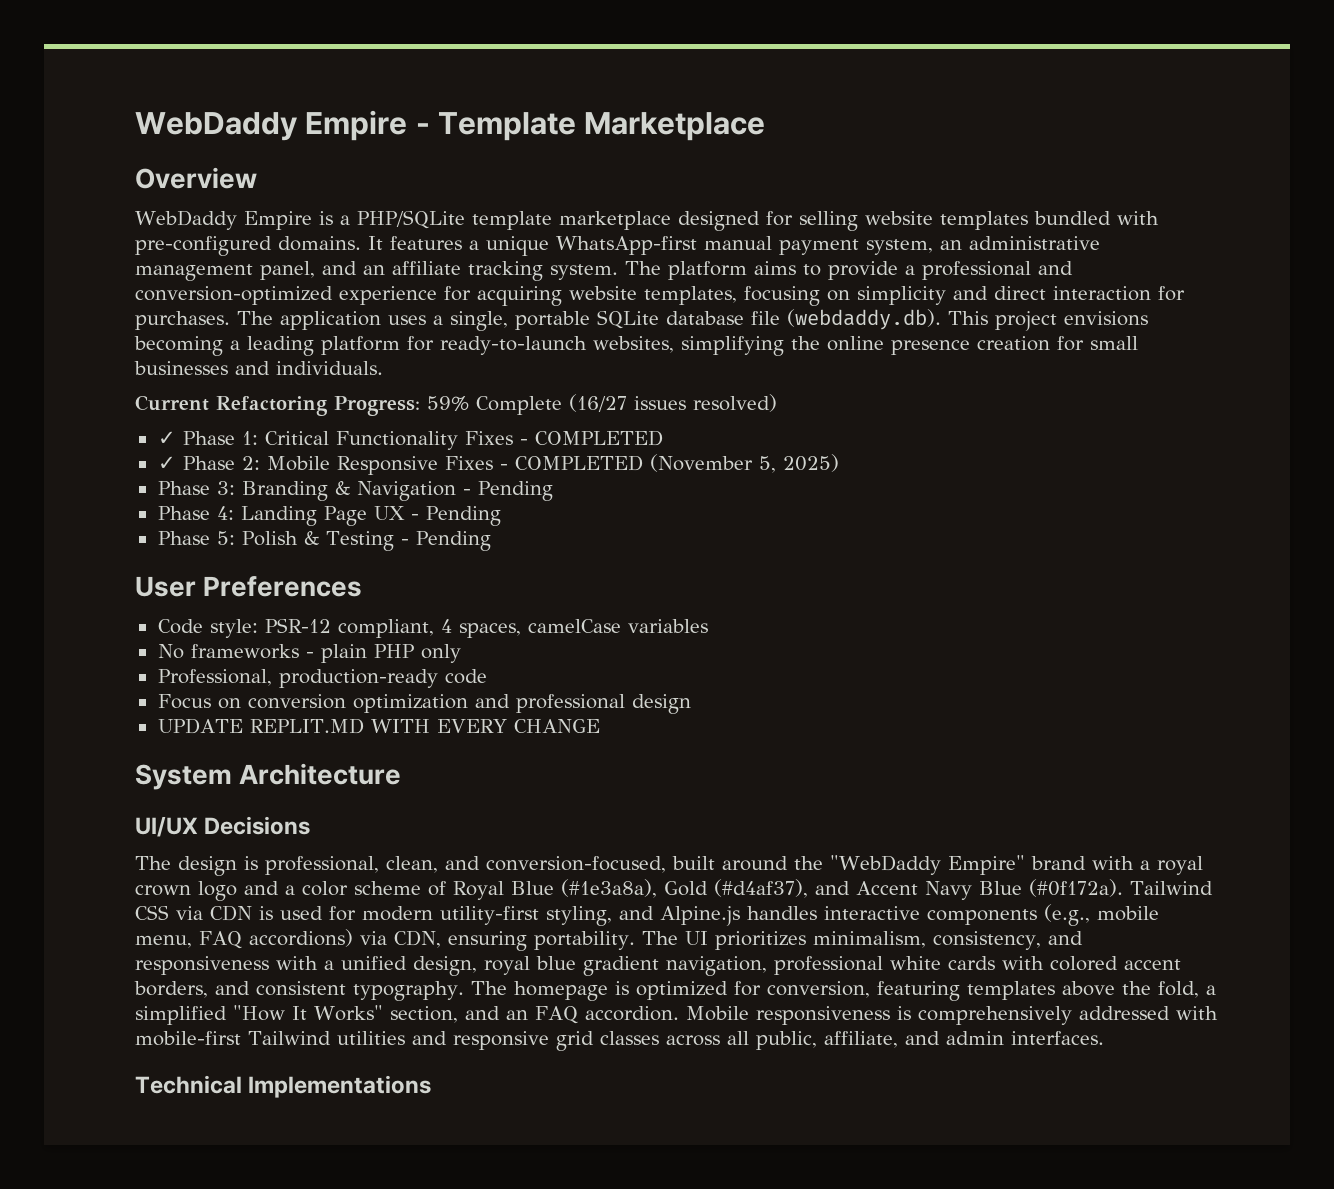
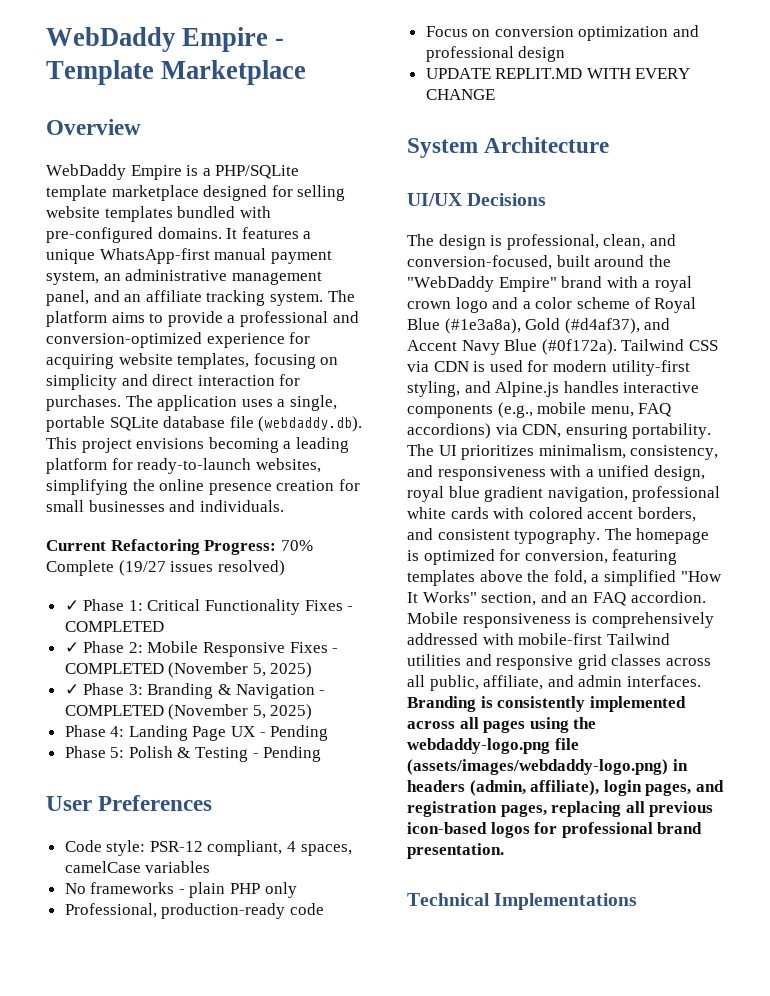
[427,394,627,415] 59% Complete (16/27 -> [280,540,313,551] [46,560,166,576] 70% Complete (19/27
(839, 463) none -> [64,684,79,695] ✓
[477,481,553,501] Pending -> [64,704,313,720] COMPLETED (November 5, 2025)
(1104, 1038) none -> [407,696,686,712] [407,717,597,733] [407,738,579,754] [407,759,688,775] [407,780,724,796] [407,801,714,817] [407,822,703,838] [407,843,504,859] Branding is consistently implemented across all pages using the webdaddy-logo.png file (assets/images/webdaddy-logo.png) in headers (admin, affiliate), login pages, and registration pages, replacing all previous icon-based logos for professional brand presentation.

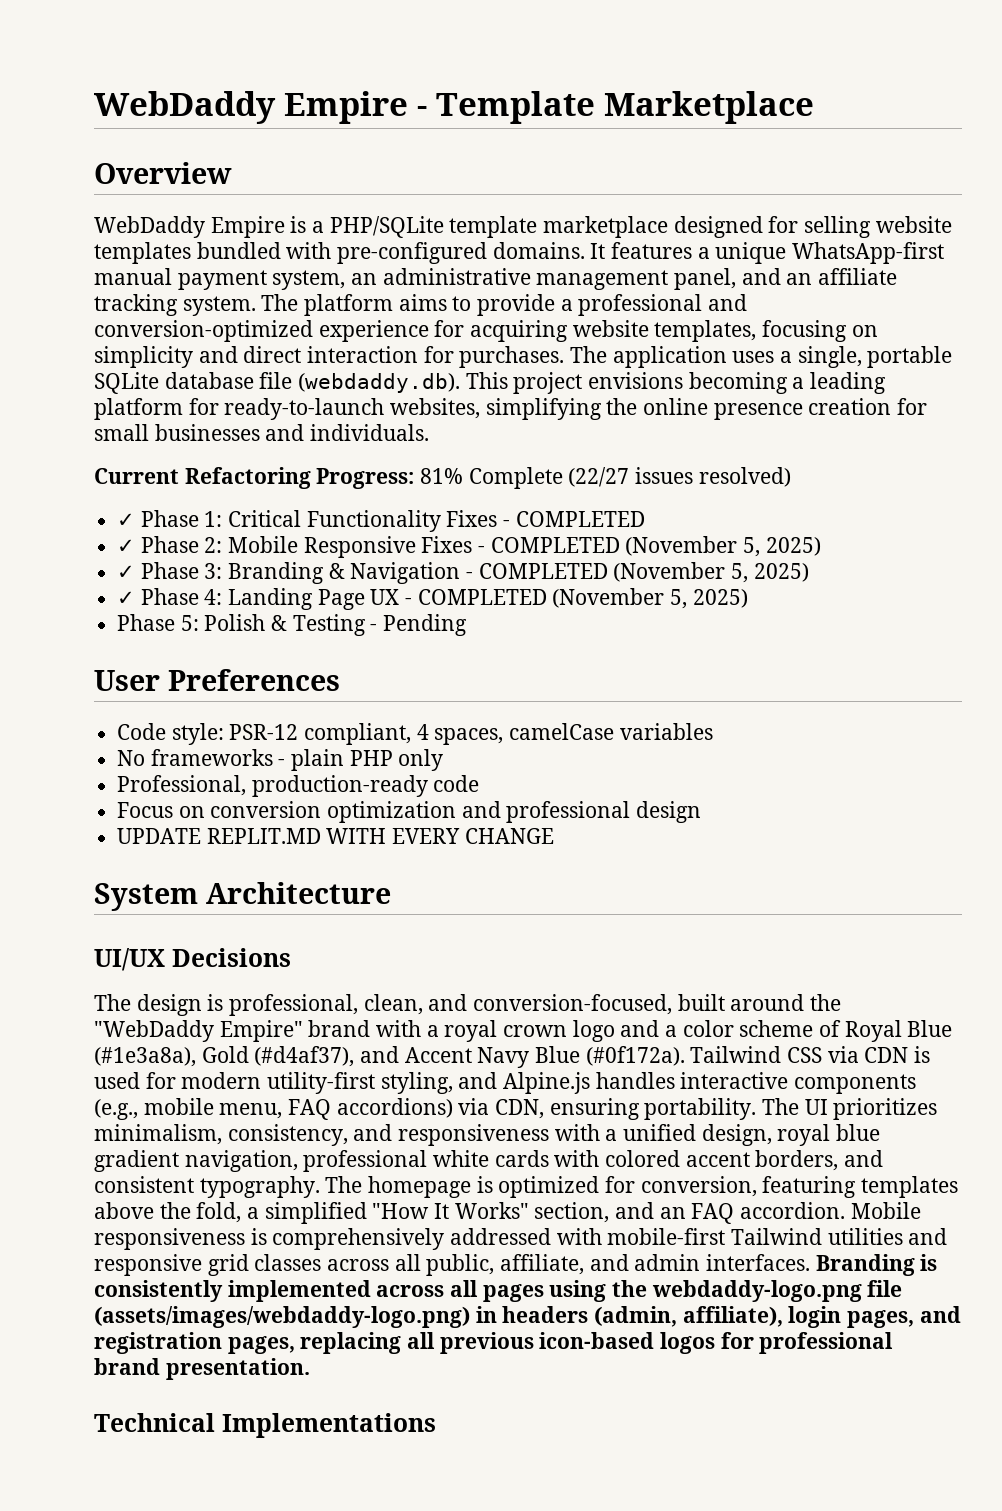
[280,540,313,551] [46,560,166,576] 70% Complete (19/27 -> [420,467,630,489] 81% Complete (22/27
(313, 712) none -> [117,591,136,605] ✓
[270,725,329,741] Pending -> [417,588,748,609] COMPLETED (November 5, 2025)

